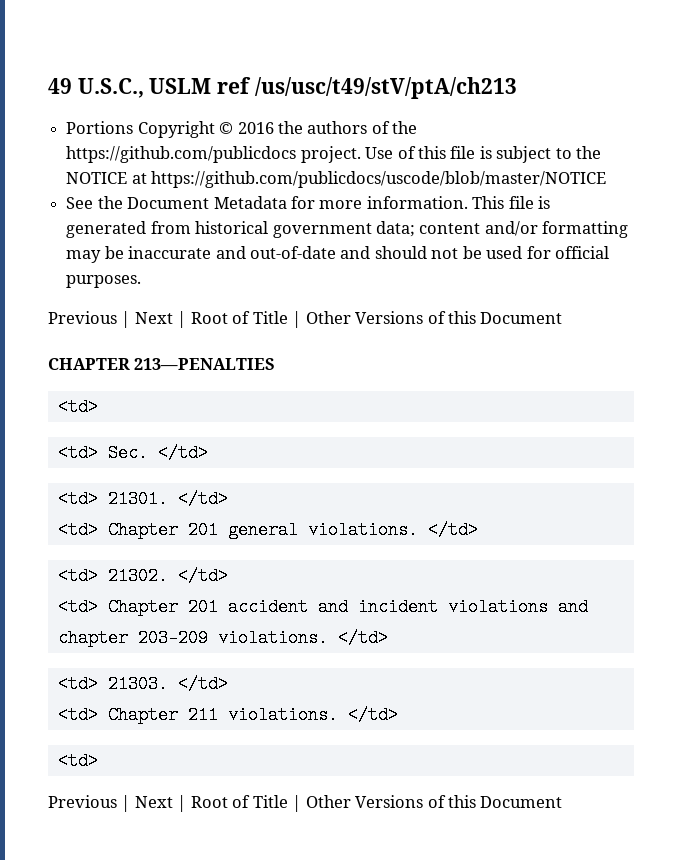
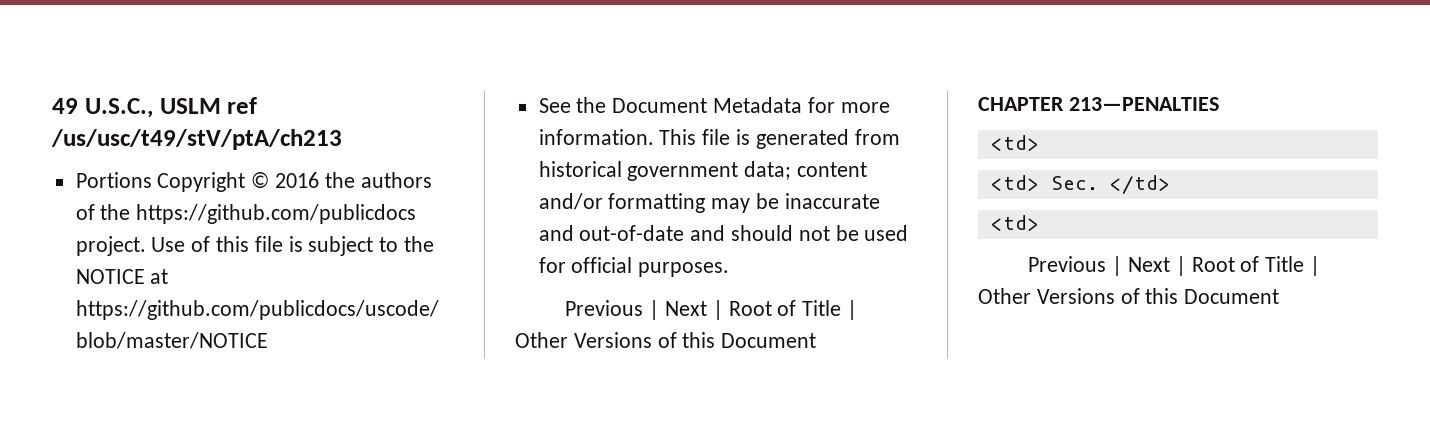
[57,490,228,508] [57,521,478,539] [57,567,228,585] [57,598,588,616] [57,629,388,647] [57,675,228,693] [57,706,398,724] // <td> 21301. </td> // <td> Chapter 201 general violations. </td> // <td> 21302. </td> // <td> Chapter 201 accident and incident violations and chapter 203–209 violations. </td> // <td> 21303. </td> // <td> Chapter 211 violations. </td> -> (1170, 184) none

